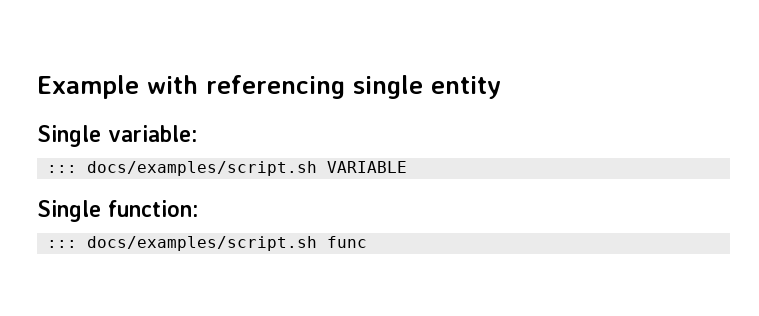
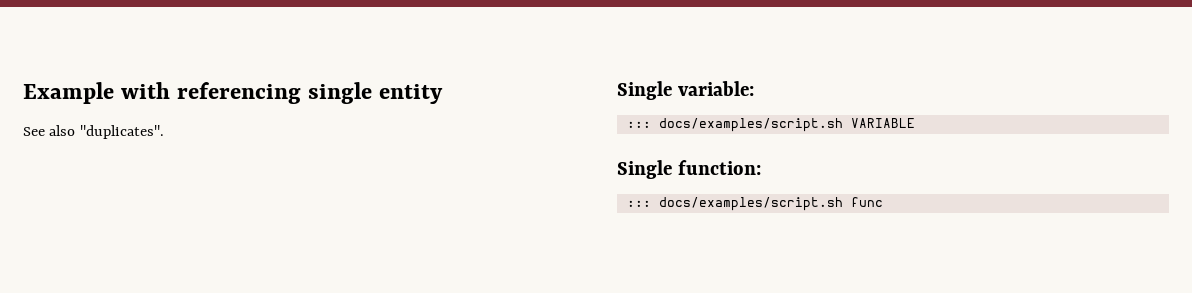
(501, 87) none -> [23,125,164,139] // See also "duplicates".

